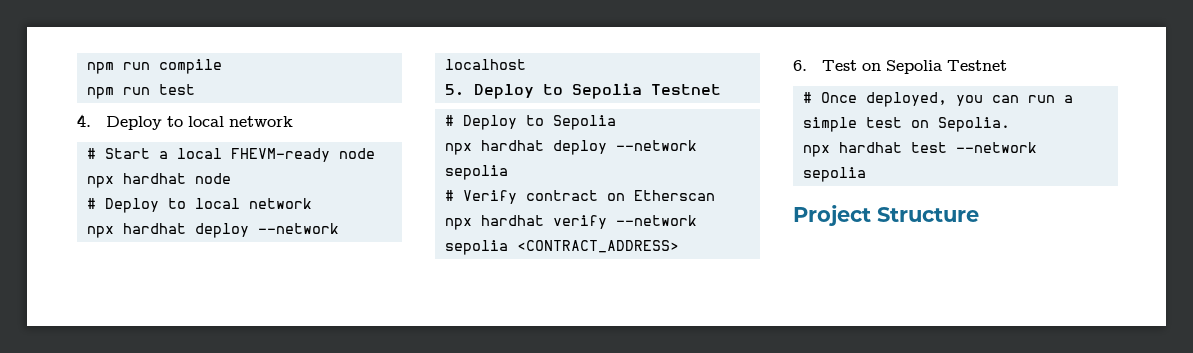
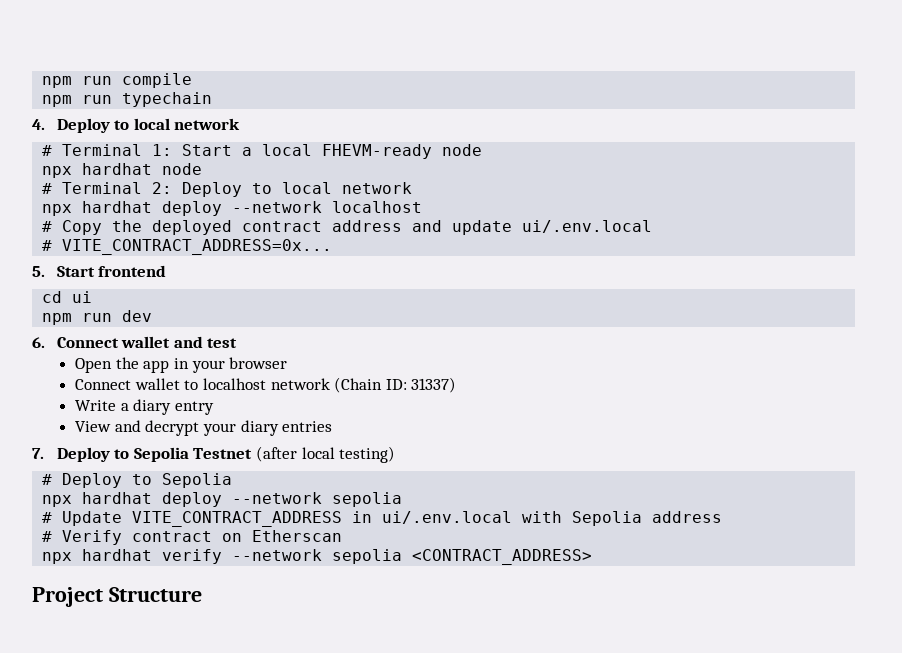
[158,84,195,95] test -> [122,92,213,107] typechain
(96, 153) none -> [62,144,173,156] Terminal 1:
(96, 203) none -> [62,182,173,194] Terminal 2:
[444,84,464,96] 5. -> [42,220,653,235] [42,239,333,255] [32,265,167,277] [42,291,93,303] [42,310,153,325] [32,336,238,348] [75,357,288,373] [75,377,457,393] [75,399,215,415] [75,420,333,436] [32,448,44,459] # Copy the deployed contract address and update ui/.env.local // # VITE_CONTRACT_ADDRESS=0x... // 5. Start frontend // cd ui // npm run dev // 6. Connect wallet and test // Open the app in your browser // Connect wallet to localhost network (Chain ID: 31337) // Write a diary entry // View and decrypt your diary entries // 7.
(721, 89) none -> [255,446,396,463] (after local testing)
(508, 172) none -> [42,511,723,527] // # Update VITE_CONTRACT_ADDRESS in ui/.env.local with Sepolia address
[793,60,1008,74] [802,92,1073,107] [802,117,1010,132] [802,142,1037,157] [802,167,866,182] // 6. Test on Sepolia Testnet // # Once deployed, you can run a simple test on Sepolia. // npx hardhat test --network sepolia -> (593, 557) none

